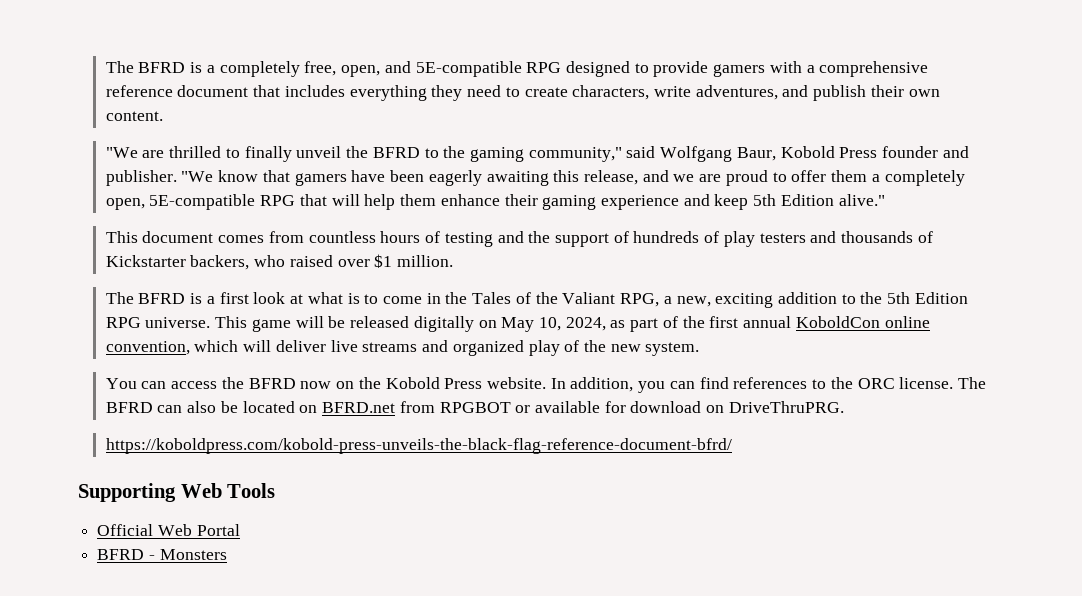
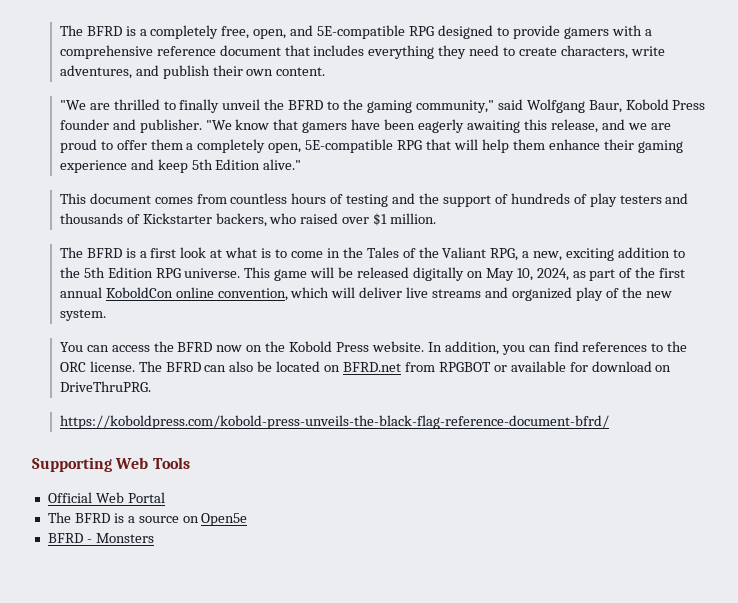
(240, 530) none -> [47,512,248,526] // The BFRD is a source on Open5e

